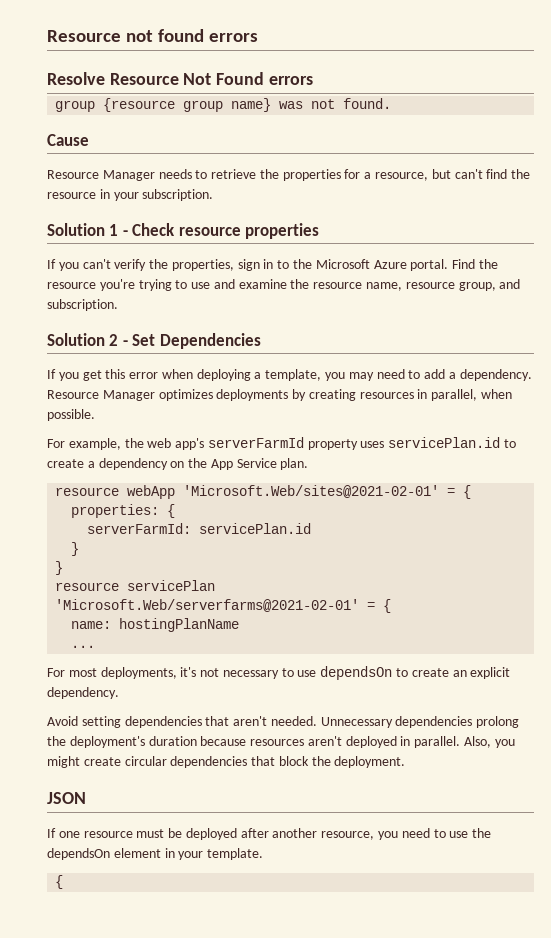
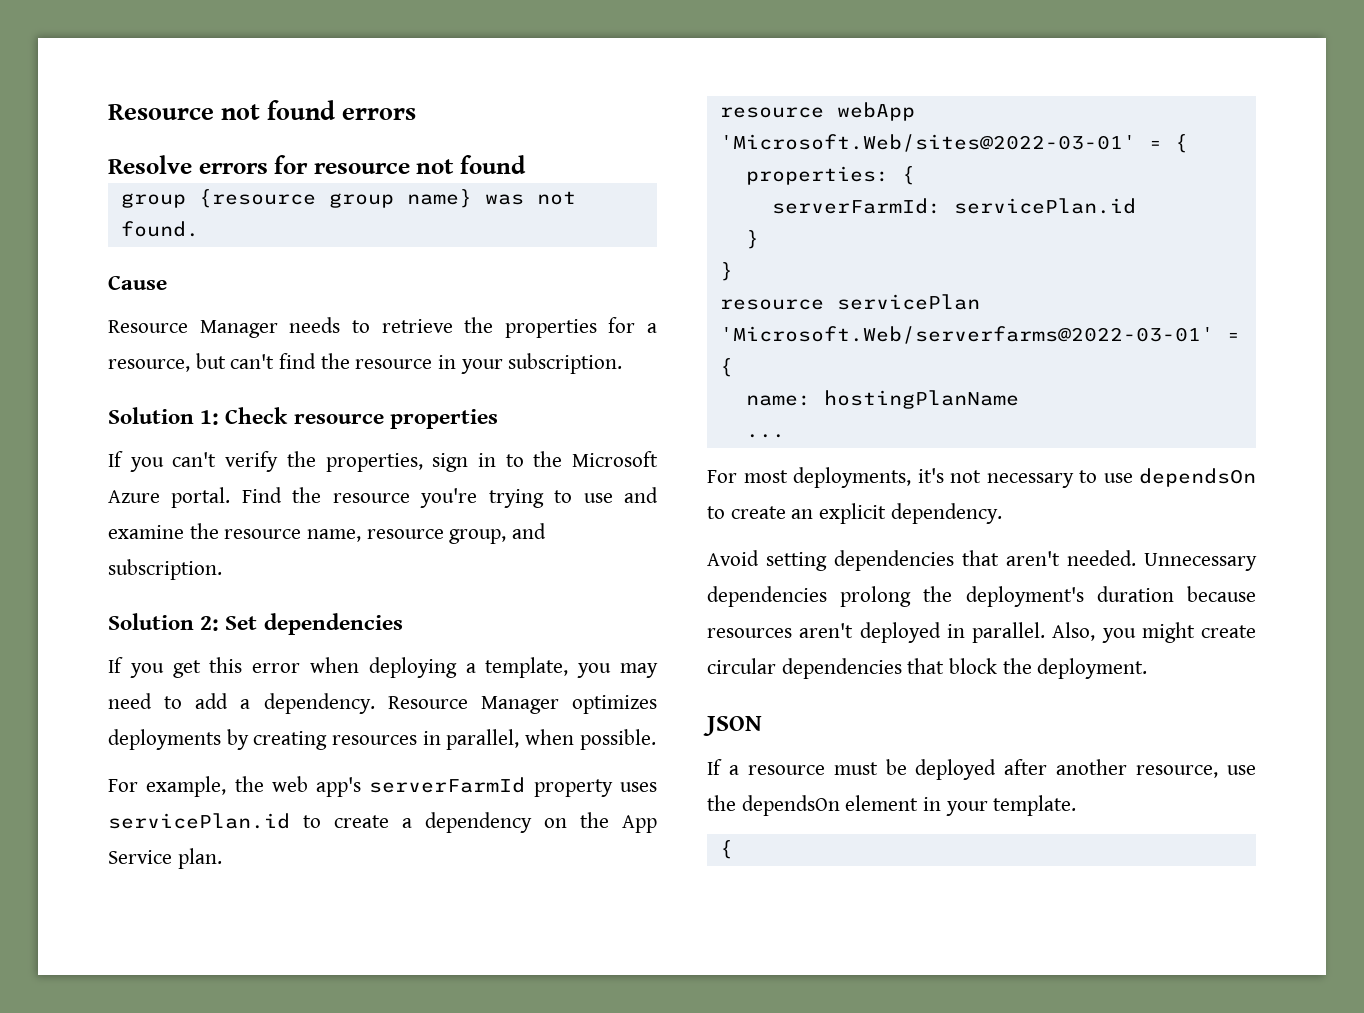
[109,72,313,85] Resource Not Found errors -> [198,155,527,174] errors for resource not found
[109,224,128,236] 1 - -> [200,410,220,425] 1:
[109,333,261,349] 2 - Set Dependencies -> [200,613,403,635] 2: Set dependencies
[183,485,440,498] 'Microsoft.Web/sites@2021-02-01' -> [719,134,1136,152] 'Microsoft.Web/sites@2022-03-01'
[55,599,360,612] 'Microsoft.Web/serverfarms@2021-02-01' -> [719,326,1214,344] 'Microsoft.Web/serverfarms@2022-03-01'
[58,831,80,838] one -> [728,765,739,775] a
[378,828,446,840] you need to -> (1219, 771) none

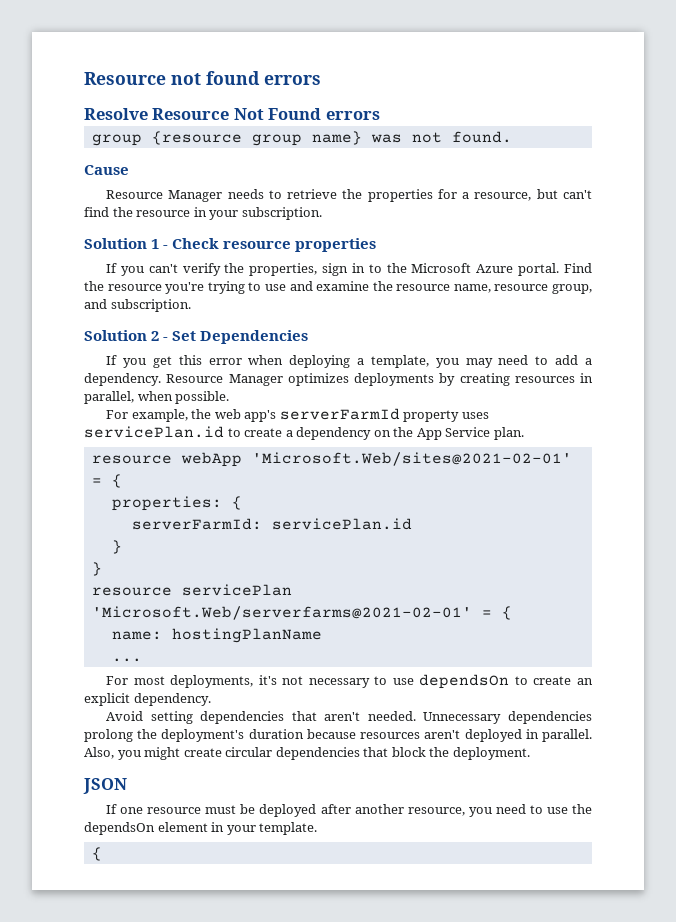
[198,155,527,174] errors for resource not found -> [152,108,380,120] Resource Not Found errors
[200,410,220,425] 1: -> [151,239,169,249] 1 -
[200,613,403,635] 2: Set dependencies -> [151,330,309,344] 2 - Set Dependencies
[719,134,1136,152] 'Microsoft.Web/sites@2022-03-01' -> [251,452,572,466] 'Microsoft.Web/sites@2021-02-01'
[719,326,1214,344] 'Microsoft.Web/serverfarms@2022-03-01' -> [91,606,472,620] 'Microsoft.Web/serverfarms@2021-02-01'
[728,765,739,775] a -> [120,807,144,814] one
(1219, 771) none -> [468,804,543,817] you need to

